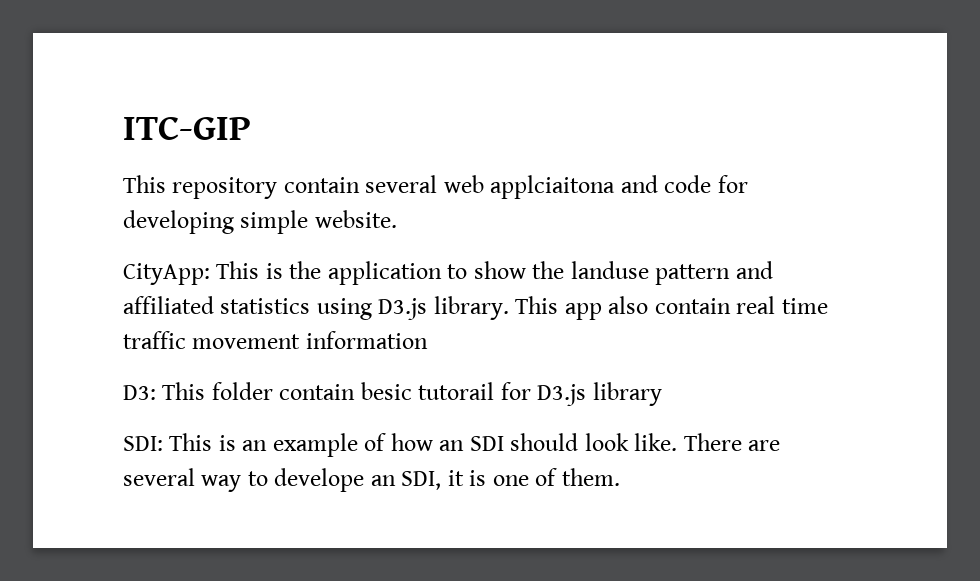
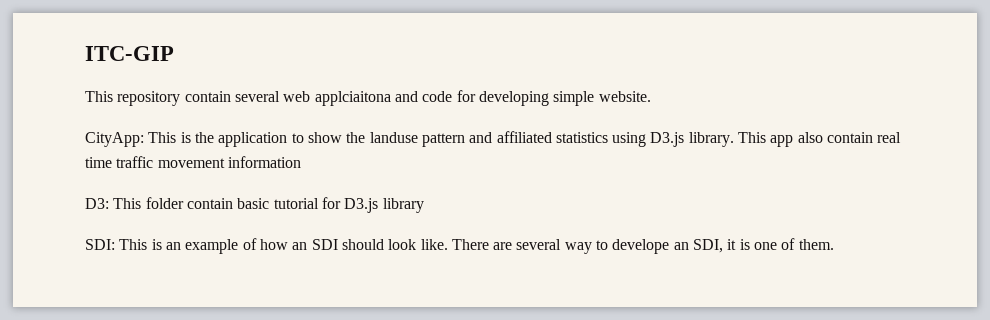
[360,382,495,400] besic tutorail -> [237,198,319,209] basic tutorial

